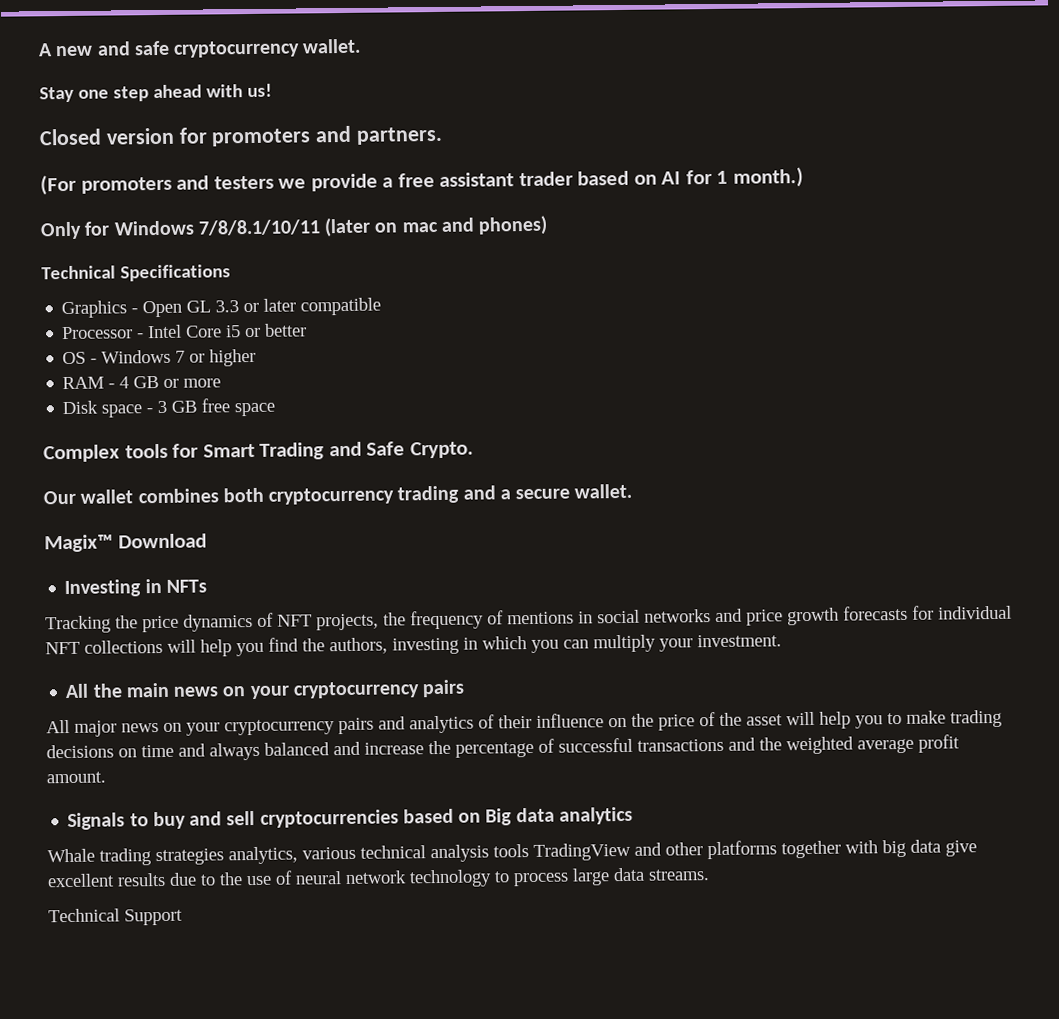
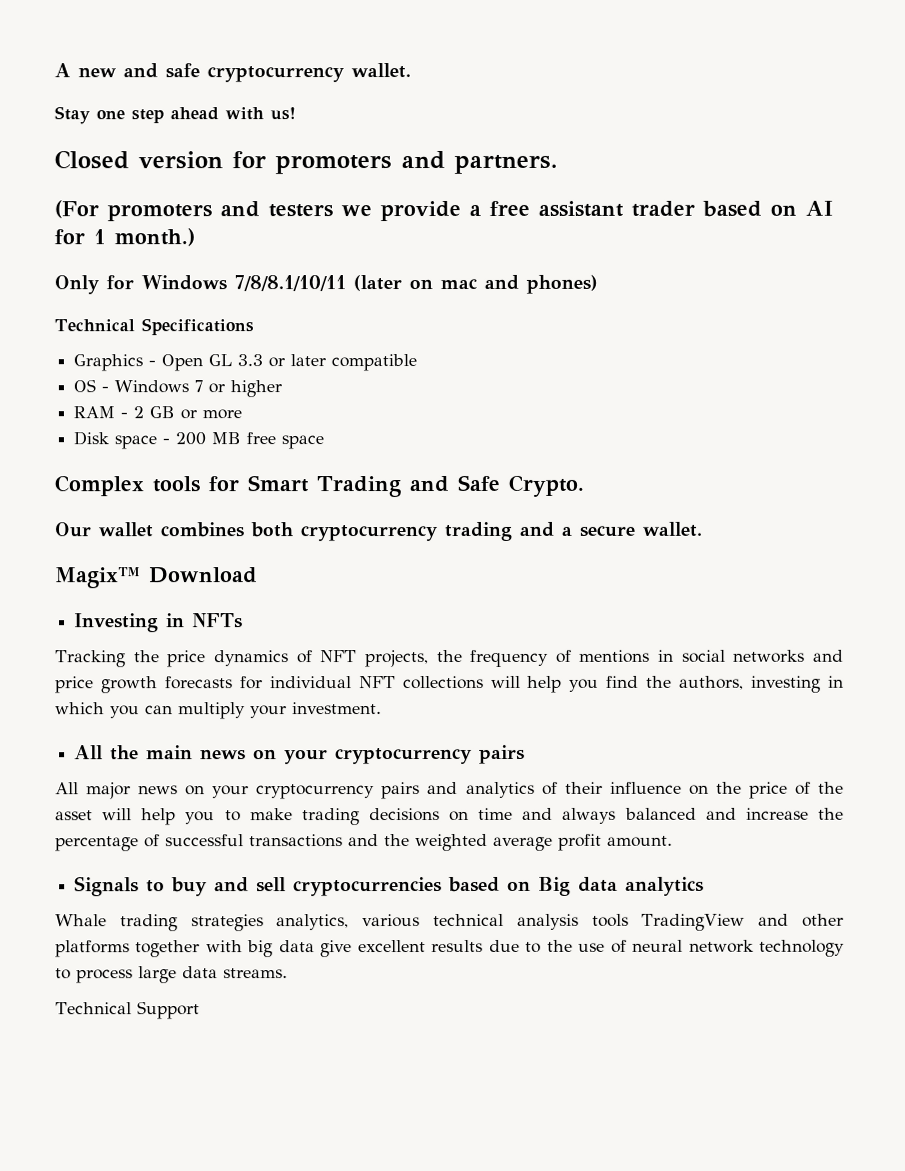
[61,323,308,340] // Processor - Intel Core i5 or better -> (418, 363) none
[119,376,130,389] 4 -> [133,406,145,419] 2
[157,400,198,414] 3 GB -> [175,432,242,446] 200 MB

